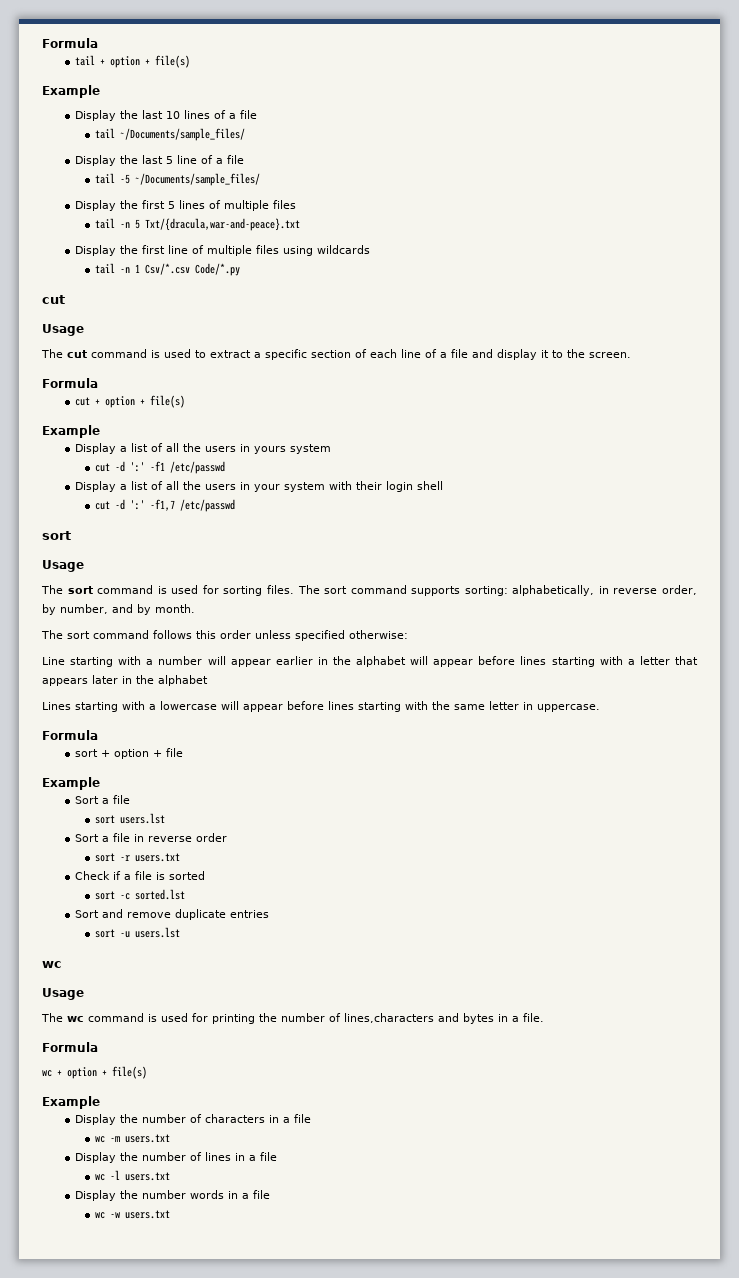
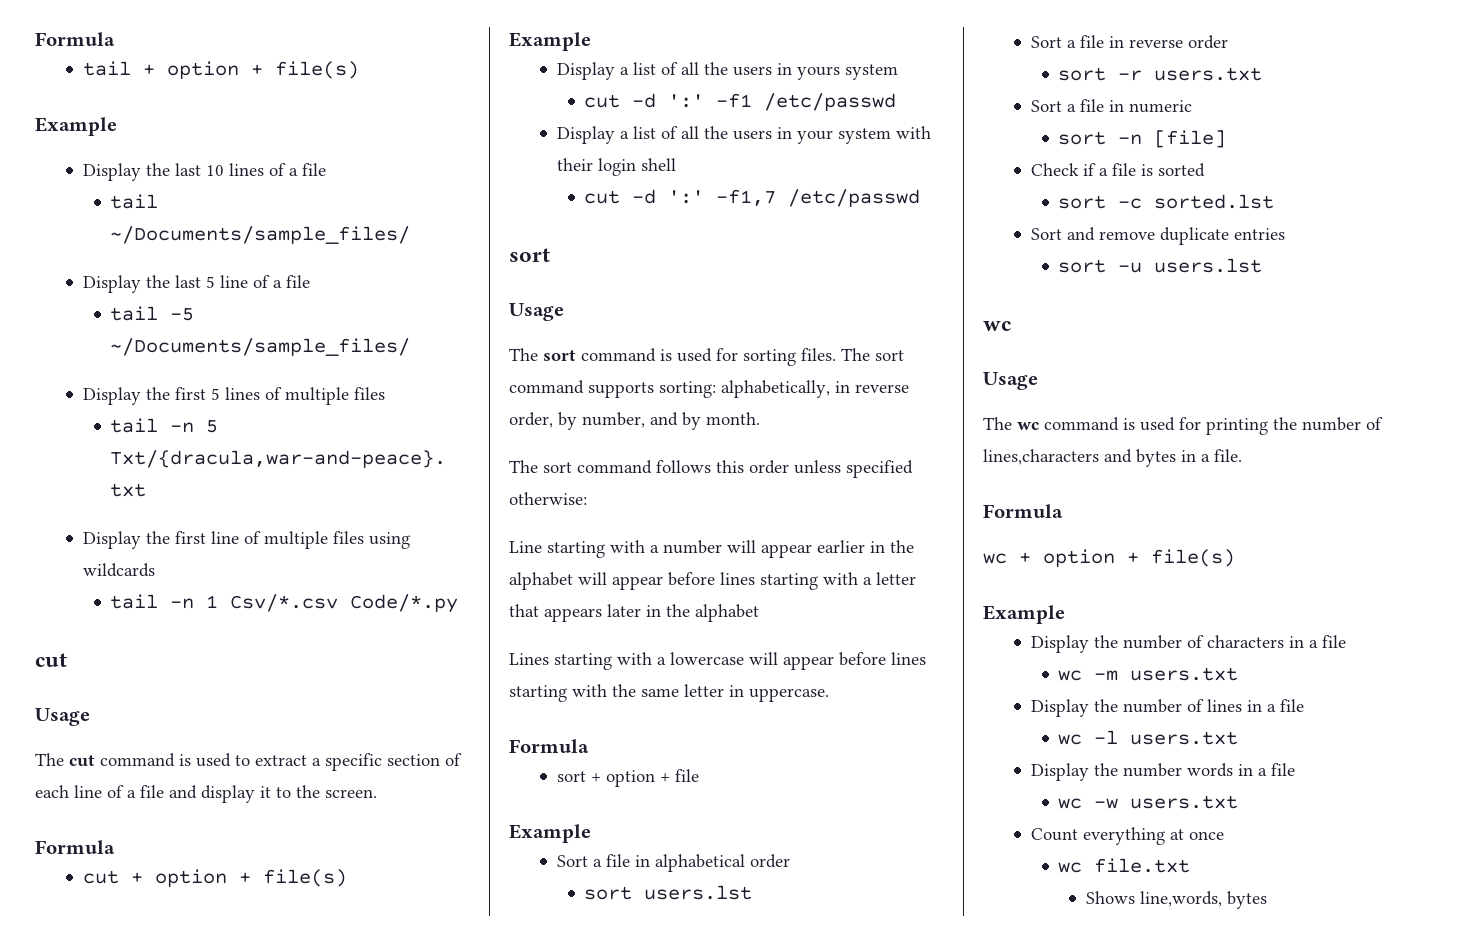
(130, 799) none -> [634,854,790,872] in alphabetical order
(181, 857) none -> [1030,99,1192,113] [1058,130,1227,148] // Sort a file in numeric // sort -n [file]
(171, 1214) none -> [1030,827,1224,845] [1058,858,1191,873] [1085,891,1267,909] // Count everything at once // wc file.txt // Shows line,words, bytes

